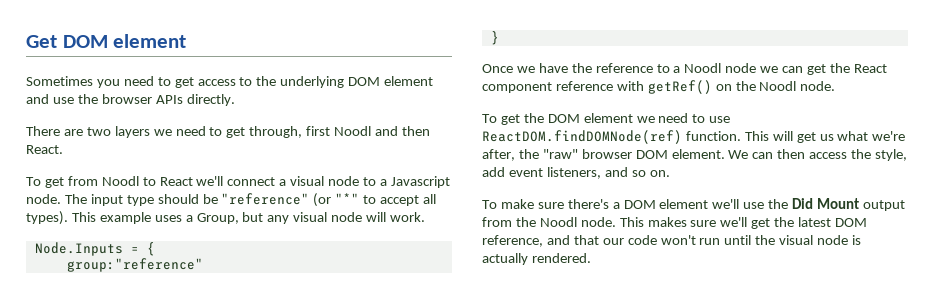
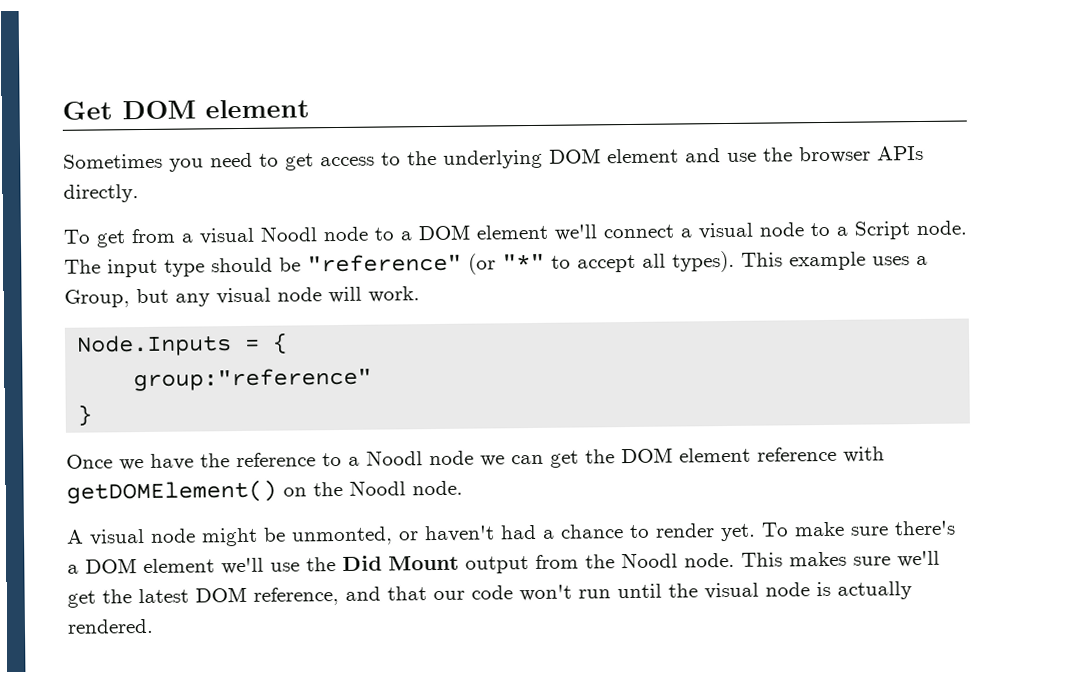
[26,126,430,138] [26,145,63,154] [26,176,193,188] There are two layers we need to get through, first Noodl and then React. // To get from Noodl to React -> [63,224,548,248] To get from a visual Noodl node to a DOM element
[390,176,450,188] Javascript -> [854,221,911,240] Script
[853,64,887,73] [482,82,552,93] React component -> [621,447,751,464] DOM element
[647,80,712,94] getRef() -> [66,479,277,504] getDOMElement()
[482,113,731,125] [482,130,906,144] [482,149,908,161] [482,167,670,179] To get the DOM element we need to use ReactDOM.findDOMNode(ref) function. This will get us what we're after, the "raw" browser DOM element. We can then access the style, add event listeners, and so on. // -> [66,523,756,547] A visual node might be unmonted, or haven't had a chance to render yet.

